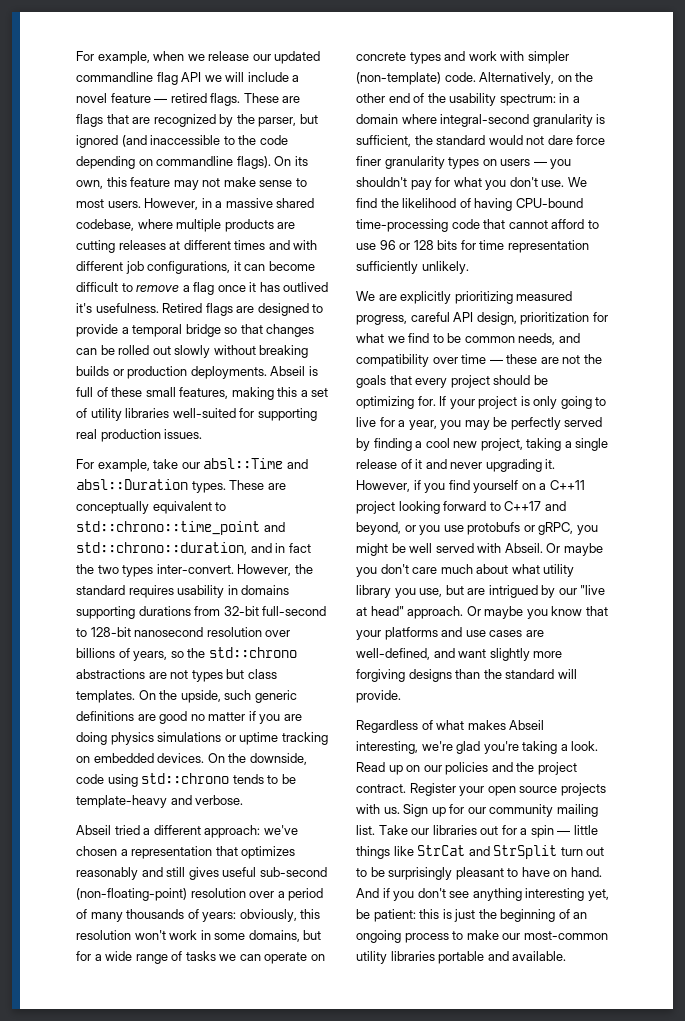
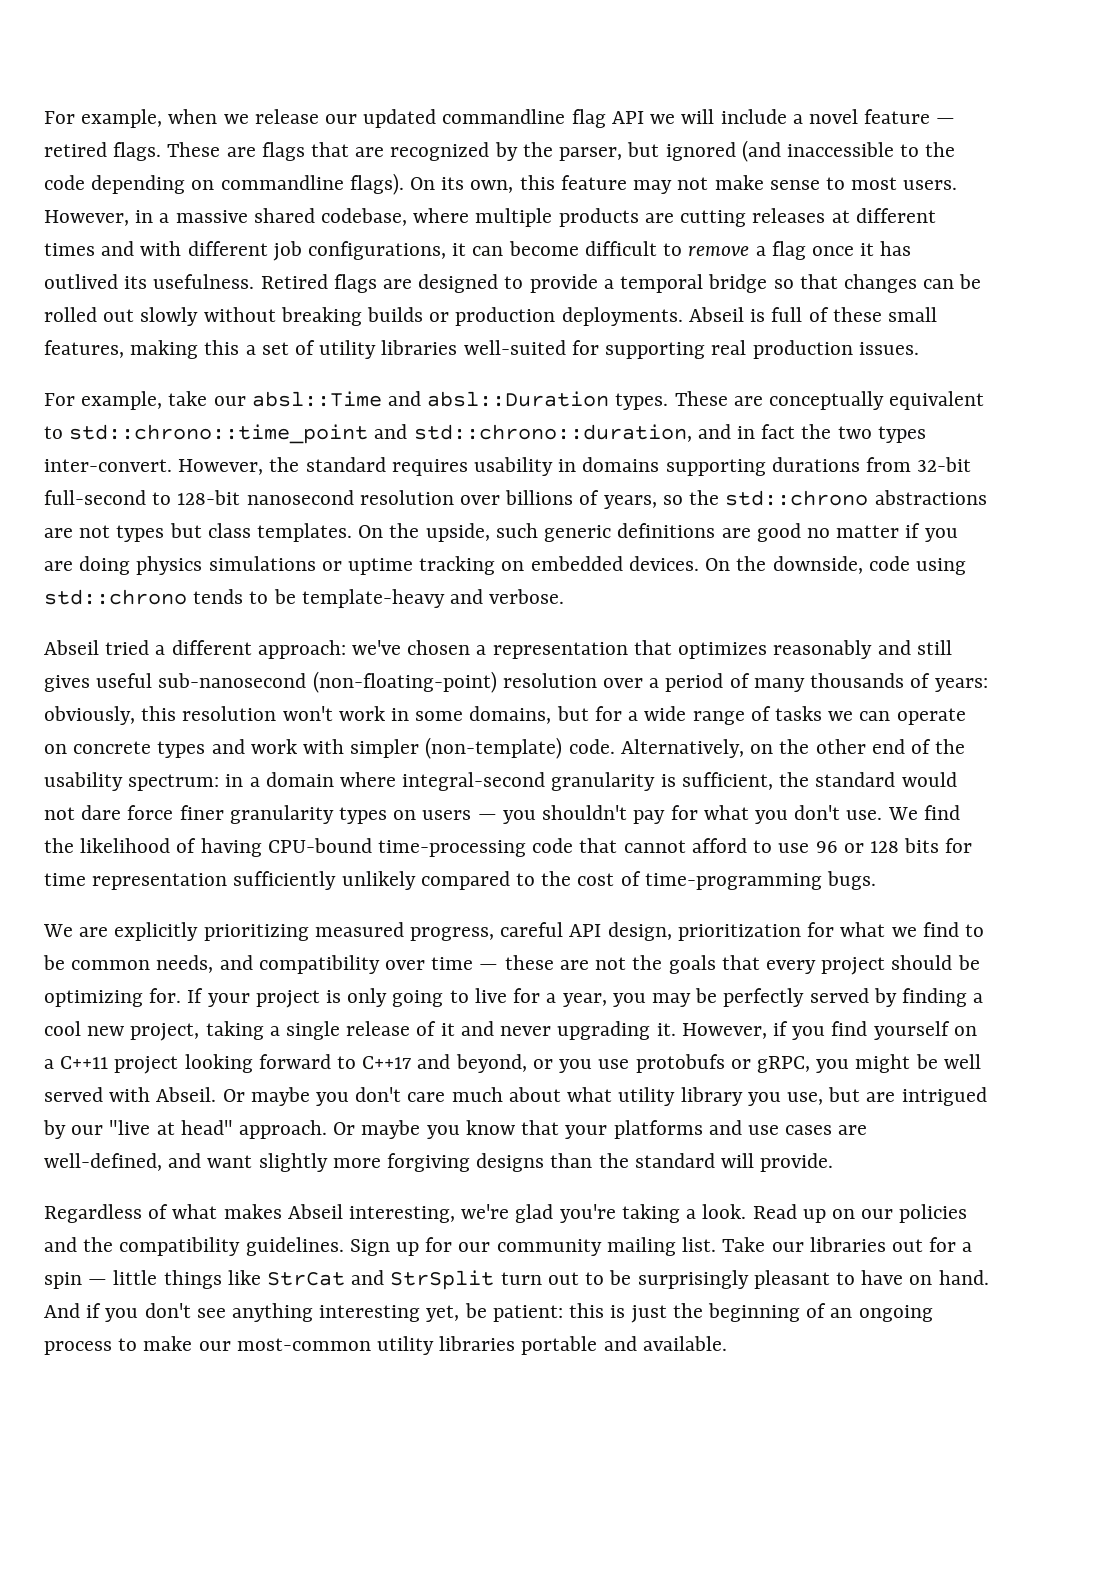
[76,303,92,313] it's -> [124,276,148,289] its
[259,867,327,877] sub-second -> [158,673,307,688] sub-nanosecond
[421,261,469,274] unlikely. -> [341,871,877,890] unlikely compared to the cost of time-programming bugs.
[537,762,577,775] [356,783,606,796] [356,804,400,814] project contract. Register your open source projects with us. -> [119,1237,344,1256] compatibility guidelines.

